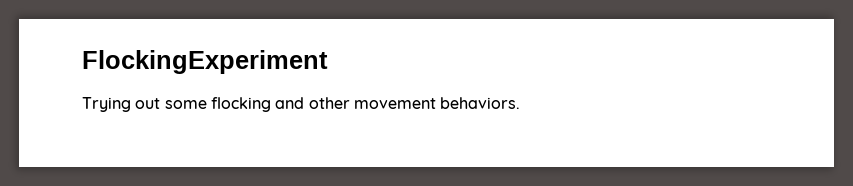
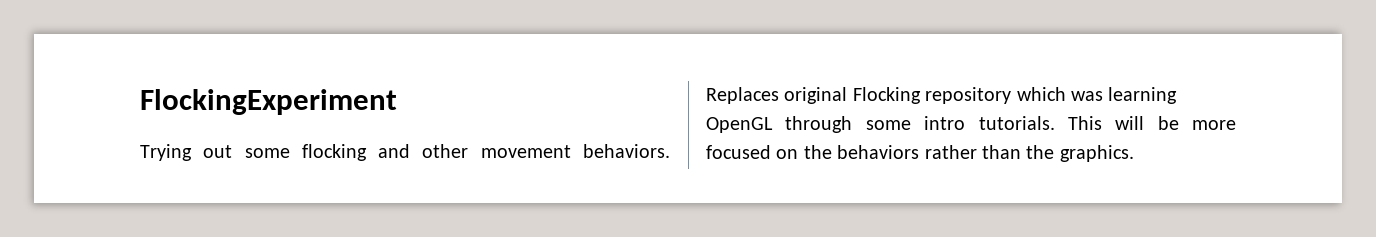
(521, 103) none -> [706,87,1178,104] [706,116,1236,133] [706,145,1134,162] Replaces original Flocking repository which was learning OpenGL through some intro tutorials. This will be more focused on the behaviors rather than the graphics.

